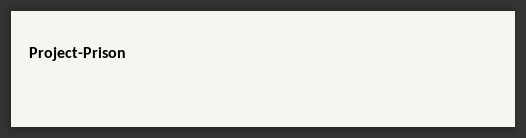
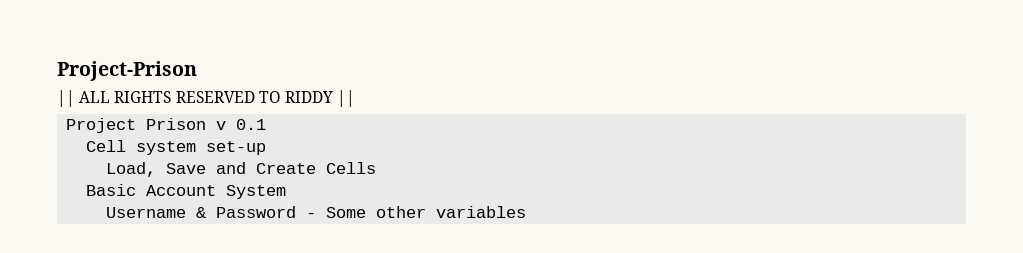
(126, 54) none -> [57,90,356,107] [66,118,267,133] [86,140,267,155] [106,162,377,177] [86,184,287,199] [106,206,527,218] // || ALL RIGHTS RESERVED TO RIDDY || // Project Prison v 0.1 // Cell system set-up // Load, Save and Create Cells // Basic Account System // Username & Password - Some other variables

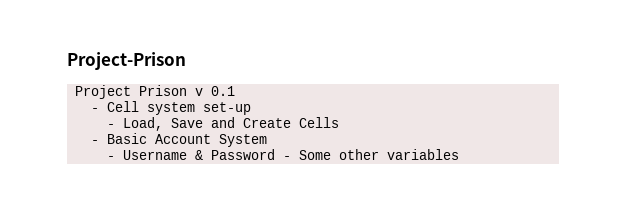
[57,90,356,107] // || ALL RIGHTS RESERVED TO RIDDY || -> (186, 61) none
(267, 124) none -> [90,108,99,112] -
(267, 148) none -> [106,124,115,128] -
(377, 168) none -> [90,140,99,144] -
(287, 192) none -> [106,156,115,160] -

